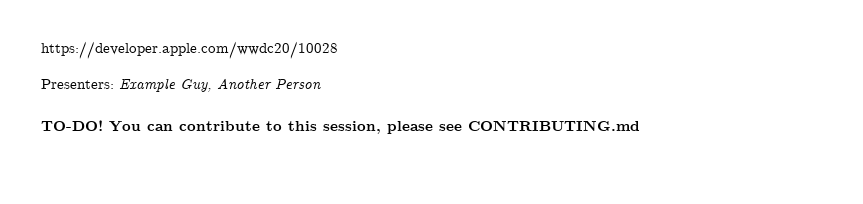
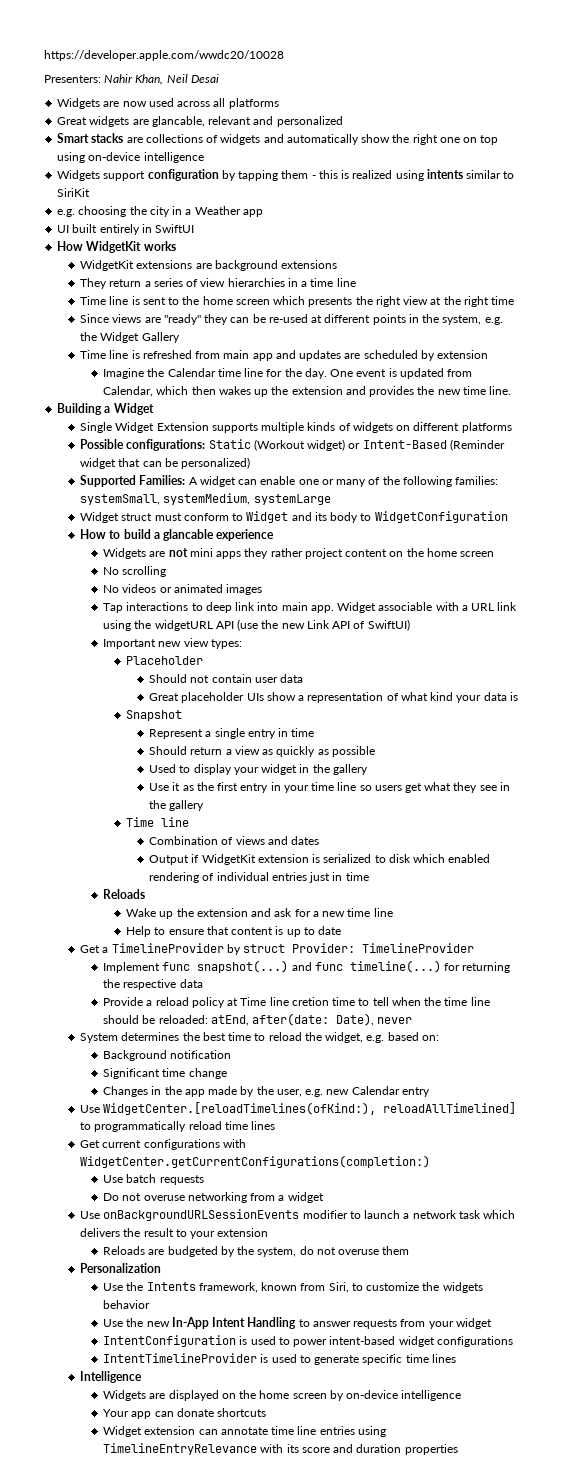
[119,78,321,92] [41,120,640,134] Example Guy, Another Person // TO-DO! You can contribute to this session, please see CONTRIBUTING.md -> [104,74,219,85] [57,98,279,109] [57,116,343,127] [57,133,499,145] [57,152,204,163] [57,169,515,181] [57,188,91,197] [57,206,263,217] [57,224,195,235] [57,241,176,253] [80,260,338,271] [80,278,356,289] [80,296,515,307] [80,314,503,325] [80,332,180,343] [80,350,489,361] [103,368,473,379] [103,386,512,397] [57,403,154,415] [80,422,512,433] [80,439,505,451] [80,457,251,469] [80,475,499,487] [80,493,331,505] [80,511,508,523] [80,529,275,541] [103,548,495,559] [103,566,167,577] [103,584,263,595] [103,602,518,613] [103,619,410,631] [103,638,242,649] [126,656,204,665] [149,674,304,683] [149,692,518,703] [126,710,183,721] [149,728,315,739] [149,746,375,757] [149,764,368,775] [149,782,510,793] [149,800,205,811] [126,817,190,827] [149,836,320,845] [149,854,491,865] [149,872,369,883] [103,889,146,899] [126,908,393,919] [126,926,342,937] [80,943,475,955] [103,960,511,973] [103,979,203,990] [103,997,490,1008] [103,1013,413,1026] [80,1032,439,1043] [103,1050,232,1061] [103,1068,227,1079] [103,1086,430,1097] [80,1102,517,1115] [80,1121,276,1132] [80,1139,246,1150] [80,1155,431,1168] [103,1174,204,1185] [103,1192,324,1203] [80,1209,516,1221] [80,1228,269,1239] [103,1246,410,1257] [80,1263,162,1273] [103,1282,483,1293] [103,1300,151,1309] [103,1317,492,1329] [103,1335,513,1347] [103,1353,456,1365] [80,1371,143,1383] [103,1390,462,1401] [103,1408,267,1419] [103,1426,386,1437] [103,1443,458,1455] Nahir Khan, Neil Desai // Widgets are now used across all platforms // Great widgets are glancable, relevant and personalized // Smart stacks are collections of widgets and automatically show the right one on top using on-device intelligence // Widgets support configuration by tapping them - this is realized using intents similar to SiriKit // e.g. choosing the city in a Weather app // UI built entirely in SwiftUI // How WidgetKit works // WidgetKit extensions are background extensions // They return a series of view hierarchies in a time line // Time line is sent to the home screen which presents the right view at the right time // Since views are "ready" they can be re-used at different points in the system, e.g. the Widget Gallery // Time line is refreshed from main app and updates are scheduled by extension // Imagine the Calendar time line for the day. One event is updated from Calendar, which then wakes up the extension and provides the new time line. // Building a Widget // Single Widget Extension supports multiple kinds of widgets on different platforms // Possible configurations: Static (Workout widget) or Intent-Based (Reminder widget that can be personalized) // Supported Families: A widget can enable one or many of the following families: systemSmall, systemMedium, systemLarge // Widget struct must conform to Widget and its body to WidgetConfiguration // How to build a glancable experience // Widgets are not mini apps they rather project content on the home screen // No scrolling // No videos or animated images // Tap interactions to deep link into main app. Widget associable with a URL link using the widgetURL API (use the new Link API of SwiftUI) // Important new view types: // Placeholder // Should not contain user data // Great placeholder UIs show a representation of what kind your data is // Snapshot // Represent a single entry in time // Should return a view as quickly as possible // Used to display your widget in the gallery // Use it as the first entry in your time line so users get what they see in the gallery // Time line // Combination of views and dates // Output if WidgetKit extension is serialized to disk which enabled rendering of individual entries just in time // Reloads // Wake up the extension and ask for a new time line // Help to ensure that content is up to date // Get a TimelineProvider by struct Provider: TimelineProvider // Implement func snapshot(...) and func timeline(...) for returning the respective data // Provide a reload policy at Time line cretion time to tell when the time line should be reloaded: atEnd, after(date: Date), never // System determines the best time to reload the widget, e.g. based on: // Background notification // Significant time change // Changes in the app made by the user, e.g. new Calendar entry // Use WidgetCenter.[reloadTimelines(ofKind:), reloadAllTimelined] to programmatically reload time lines // Get current configurations with WidgetCenter.getCurrentConfigurations(completion:) // Use batch requests // Do not overuse networking from a widget // Use onBackgroundURLSessionEvents modifier to launch a network task which delivers the result to your extension // Reloads are budgeted by the system, do not overuse them // Personalization // Use the Intents framework, known from Siri, to customize the widgets behavior // Use the new In-App Intent Handling to answer requests from your widget // IntentConfiguration is used to power intent-based widget configurations // IntentTimelineProvider is used to generate specific time lines // Intelligence // Widgets are displayed on the home screen by on-device intelligence // Your app can donate shortcuts // Widget extension can annotate time line entries using TimelineEntryRelevance with its score and duration properties

